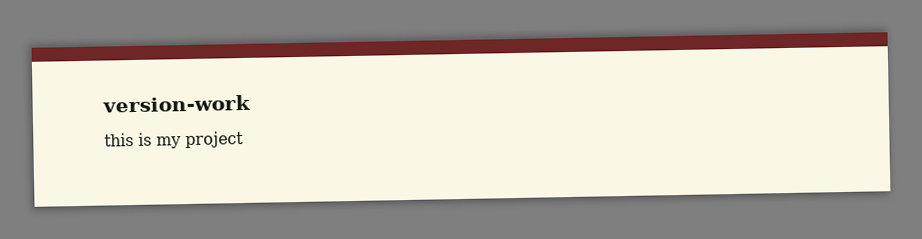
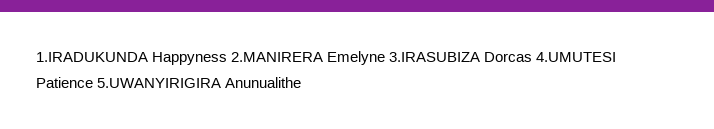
[102,94,251,113] [104,130,244,149] version-work // this is my project -> [36,51,617,65] [36,77,302,88] 1.IRADUKUNDA Happyness 2.MANIRERA Emelyne 3.IRASUBIZA Dorcas 4.UMUTESI Patience 5.UWANYIRIGIRA Anunualithe

